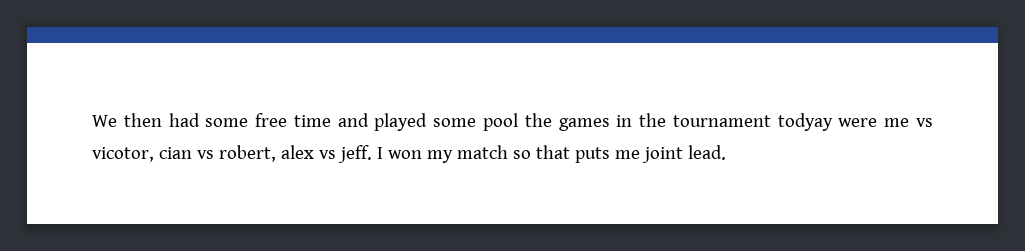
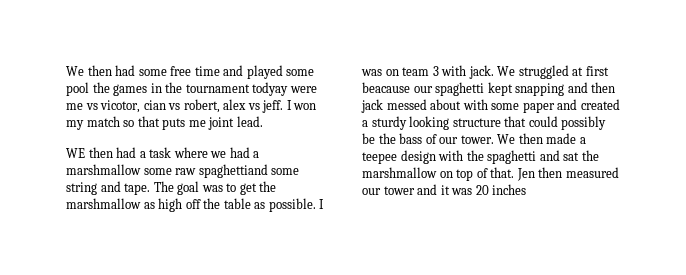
(726, 152) none -> [66,147,260,158] [66,164,300,178] [66,181,277,195] [66,198,325,212] [361,65,609,79] [362,82,616,96] [361,99,620,113] [362,116,607,130] [362,133,586,144] [362,150,599,164] [362,167,619,181] [362,184,527,195] // WE then had a task where we had a marshmallow some raw spaghettiand some string and tape. The goal was to get the marshmallow as high off the table as possible. I was on team 3 with jack. We struggled at first beacause our spaghetti kept snapping and then jack messed about with some paper and created a sturdy looking structure that could possibly be the bass of our tower. We then made a teepee design with the spaghetti and sat the marshmallow on top of that. Jen then measured our tower and it was 20 inches

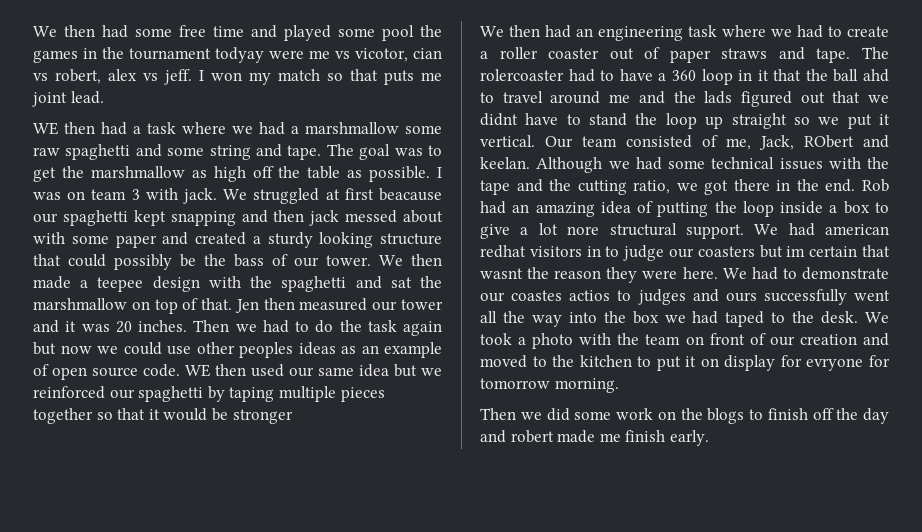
[198,164,268,178] spaghettiand -> [65,144,162,160] spaghetti and
[492,184,527,195] inches -> [138,320,442,336] [33,342,442,358] [33,364,442,380] [33,386,385,402] [33,408,293,424] [480,25,889,41] [480,47,889,63] [480,69,889,85] [480,91,889,107] [480,113,890,129] [480,135,889,150] [480,157,889,173] [480,179,889,195] [480,201,889,217] [480,223,889,239] [480,245,890,261] [480,267,889,283] [480,289,890,305] [480,311,889,327] [480,333,889,349] [480,355,890,371] [480,378,619,393] [480,408,889,424] [480,430,709,446] inches. Then we had to do the task again but now we could use other peoples ideas as an example of open source code. WE then used our same idea but we reinforced our spaghetti by taping multiple pieces together so that it would be stronger // We then had an engineering task where we had to create a roller coaster out of paper straws and tape. The rolercoaster had to have a 360 loop in it that the ball ahd to travel around me and the lads figured out that we didnt have to stand the loop up straight so we put it vertical. Our team consisted of me, Jack, RObert and keelan. Although we had some technical issues with the tape and the cutting ratio, we got there in the end. Rob had an amazing idea of putting the loop inside a box to give a lot nore structural support. We had american redhat visitors in to judge our coasters but im certain that wasnt the reason they were here. We had to demonstrate our coastes actios to judges and ours successfully went all the way into the box we had taped to the desk. We took a photo with the team on front of our creation and moved to the kitchen to put it on display for evryone for tomorrow morning. // Then we did some work on the blogs to finish off the day and robert made me finish early.

